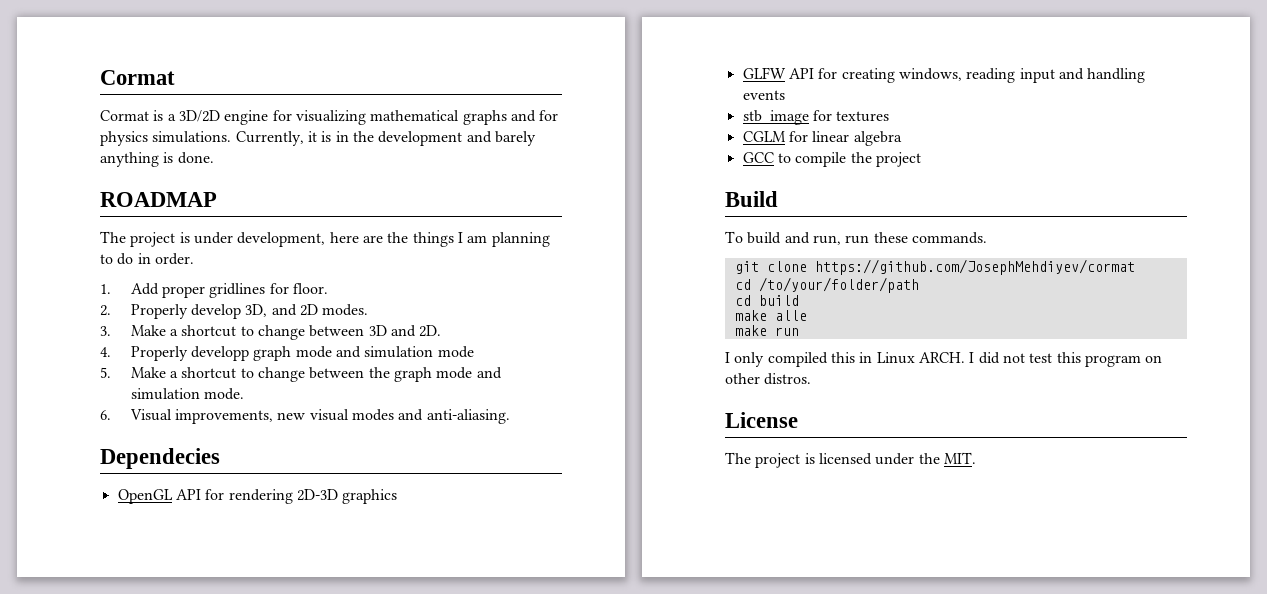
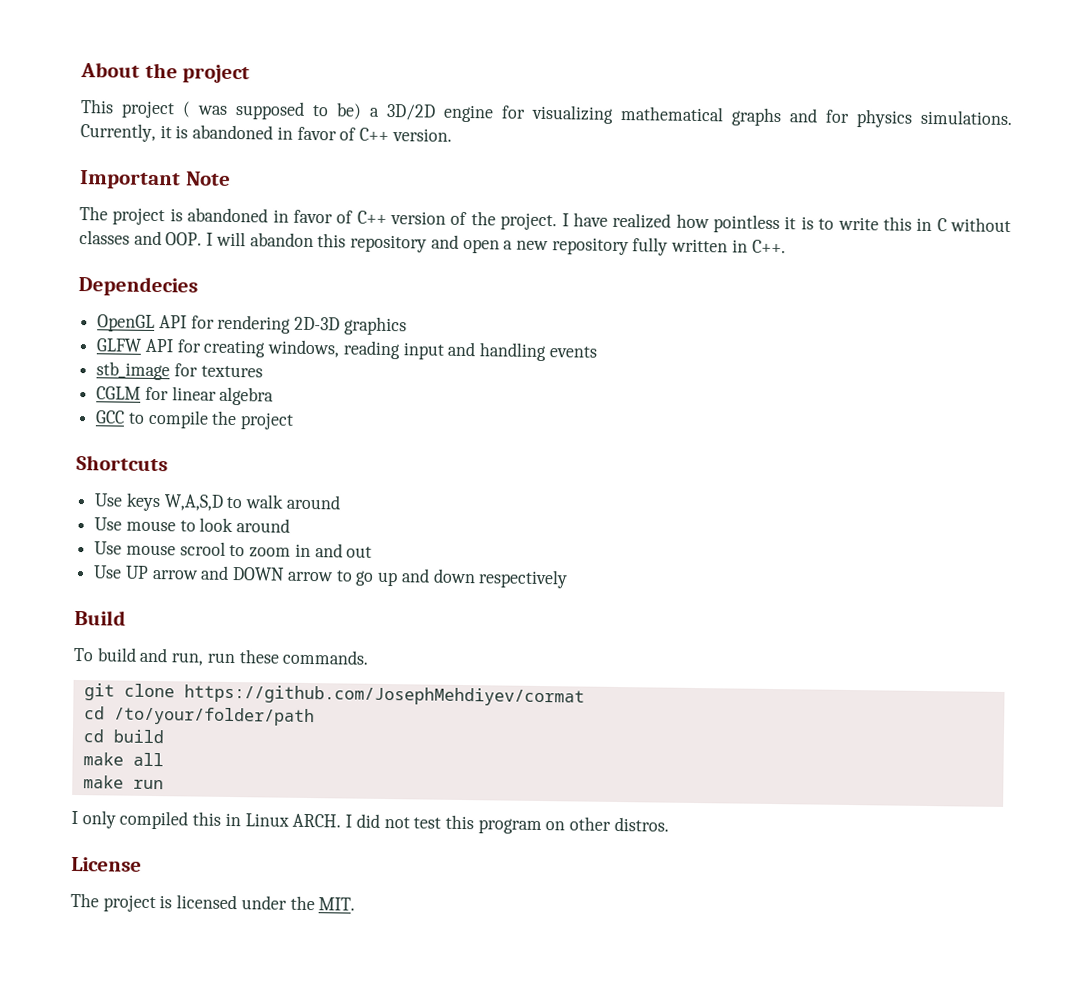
[100,70,175,85] [100,110,164,121] Cormat // Cormat is -> [80,62,251,84] [80,99,362,120] About the project // This project ( was supposed to be)
[335,131,536,146] [100,152,214,167] [100,192,217,207] [100,231,550,247] [100,253,194,265] [100,283,328,298] [100,304,369,319] [100,325,442,340] [100,346,474,361] [100,367,502,382] [130,388,244,400] [100,409,510,424] in the development and barely anything is done. // ROADMAP // The project is under development, here are the things I am planning to do in order. // 1. Add proper gridlines for floor. // 2. Properly develop 3D, and 2D modes. // 3. Make a shortcut to change between 3D and 2D. // 4. Properly developp graph mode and simulation mode // 5. Make a shortcut to change between the graph mode and simulation mode. // 6. Visual improvements, new visual modes and anti-aliasing. -> [192,124,452,142] [79,170,231,190] [79,206,1011,234] [79,230,786,256] abandoned in favor of C++ version. // Important Note // The project is abandoned in favor of C++ version of the project. I have realized how pointless it is to write this in C without classes and OOP. I will abandon this repository and open a new repository fully written in C++.
(921, 159) none -> [76,454,168,472] [94,492,341,512] [94,517,291,533] [94,541,373,558] [93,565,569,589] // Shortcuts // Use keys W,A,S,D to walk around // Use mouse to look around // Use mouse scrool to zoom in and out // Use UP arrow and DOWN arrow to go up and down respectively
[774,310,807,321] alle -> [132,752,164,767] all

